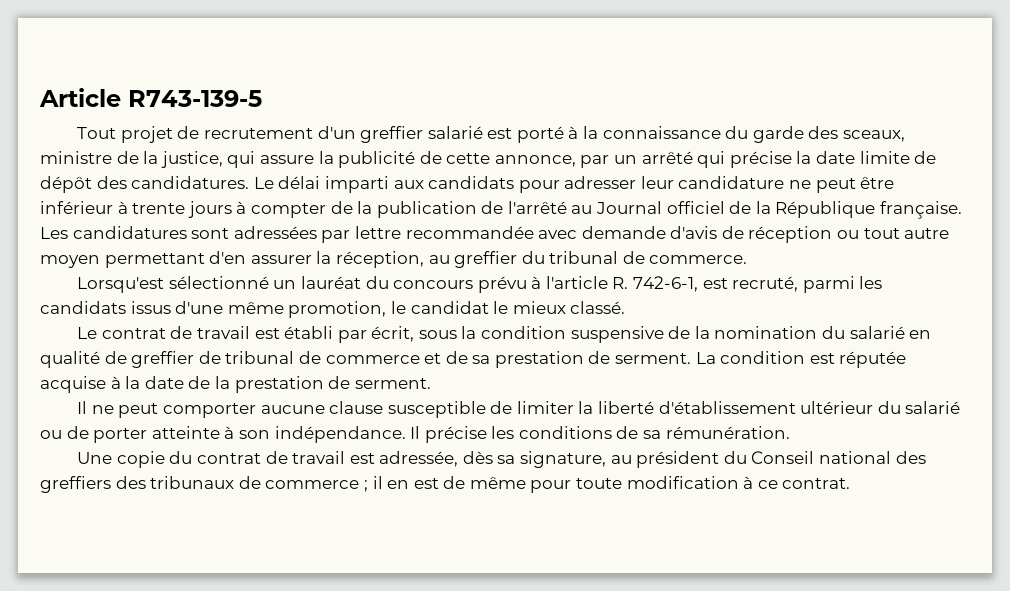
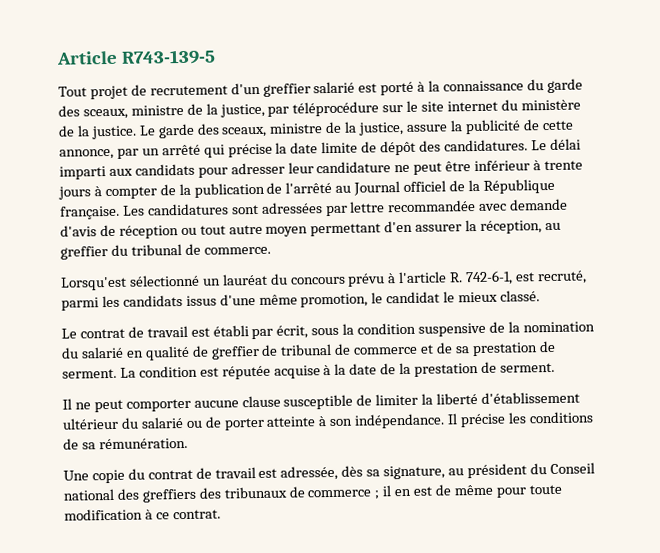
[227,151,256,168] qui -> [267,99,581,117] [58,121,405,140] par téléprocédure sur le site internet du ministère de la justice. Le garde des sceaux, ministre de la justice,

